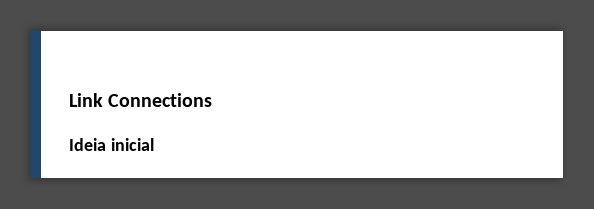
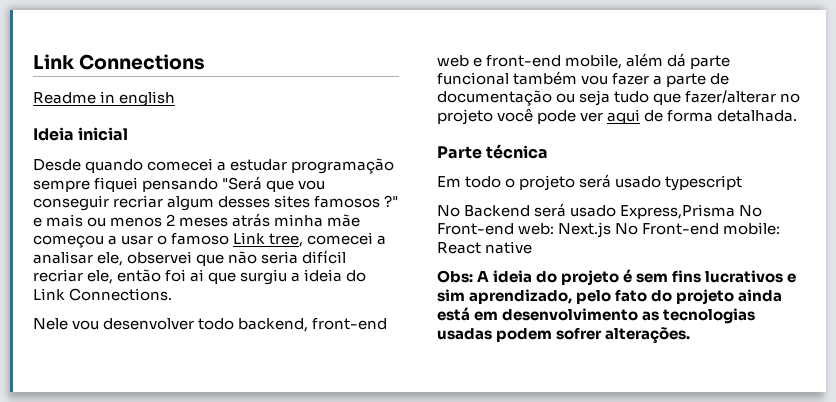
(213, 100) none -> [33,91,176,107] // Readme in english
(154, 144) none -> [33,158,395,174] [33,176,326,192] [33,195,399,211] [33,213,361,227] [33,232,387,248] [33,250,347,266] [33,269,367,285] [33,288,173,301] [33,318,388,332] [437,53,731,69] [437,71,730,87] [437,90,801,106] [437,108,798,125] [437,144,549,159] [437,174,743,191] [437,203,763,219] [437,222,781,238] [437,241,533,254] [437,269,797,286] [437,289,783,305] [437,307,756,324] [437,327,691,344] // Desde quando comecei a estudar programação sempre fiquei pensando "Será que vou conseguir recriar algum desses sites famosos ?" e mais ou menos 2 meses atrás minha mãe começou a usar o famoso Link tree, comecei a analisar ele, observei que não seria difícil recriar ele, então foi ai que surgiu a ideia do Link Connections. // Nele vou desenvolver todo backend, front-end web e front-end mobile, além dá parte funcional também vou fazer a parte de documentação ou seja tudo que fazer/alterar no projeto você pode ver aqui de forma detalhada. // Parte técnica // Em todo o projeto será usado typescript // No Backend será usado Express,Prisma No Front-end web: Next.js No Front-end mobile: React native // Obs: A ideia do projeto é sem fins lucrativos e sim aprendizado, pelo fato do projeto ainda está em desenvolvimento as tecnologias usadas podem sofrer alterações.

